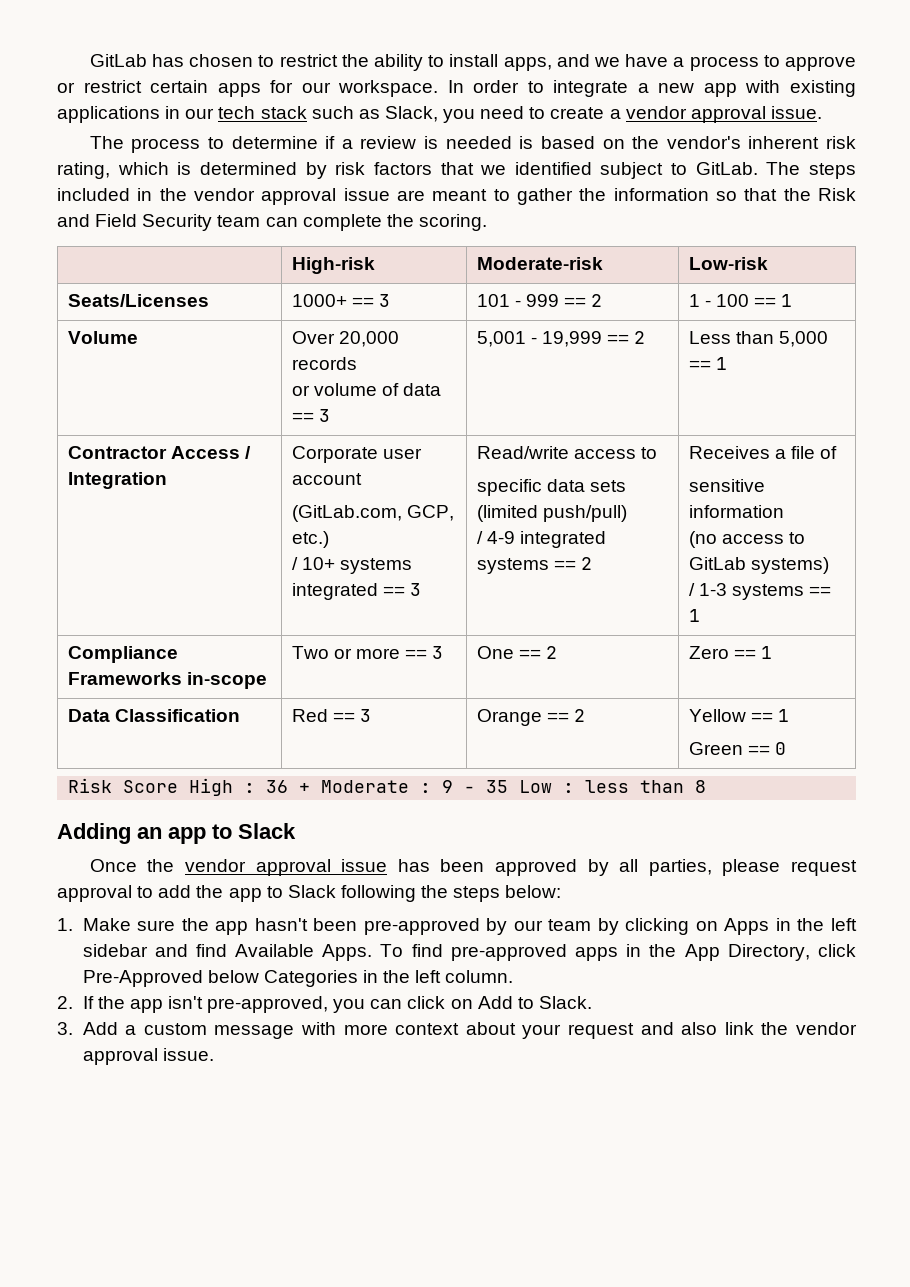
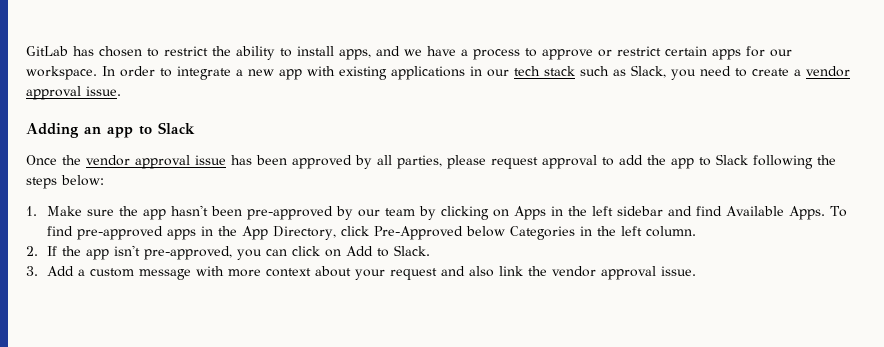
[89,136,857,153] [57,162,856,179] [57,188,857,205] [57,214,487,231] [291,257,375,274] [476,257,603,270] [688,257,768,270] [67,294,209,307] [291,294,390,307] [476,294,603,307] [688,294,793,307] [67,331,138,344] [291,331,399,347] [291,357,357,370] [291,383,441,396] [291,409,330,422] [476,331,646,347] [688,331,828,347] [688,357,727,370] [67,446,251,459] [67,472,167,489] [291,446,422,463] [291,473,362,485] [291,505,454,522] [291,531,329,548] [291,557,412,574] [291,583,421,600] [476,446,657,459] [476,479,626,496] [476,505,627,522] [476,531,606,548] [476,557,592,574] [688,446,837,459] [688,479,765,492] [688,505,784,518] [688,531,805,548] [688,557,829,574] [688,583,831,600] [688,609,700,622] [67,646,178,663] [67,672,267,689] [291,646,444,659] [476,646,557,659] [688,646,772,659] [67,709,240,722] [291,709,371,722] [476,709,585,726] [688,709,789,722] [688,742,786,755] [68,778,707,796] // The process to determine if a review is needed is based on the vendor's inherent risk rating, which is determined by risk factors that we identified subject to GitLab. The steps included in the vendor approval issue are meant to gather the information so that the Risk and Field Security team can complete the scoring. // | High-risk | Moderate-risk | Low-risk // Seats/Licenses | 1000+ == 3 | 101 - 999 == 2 | 1 - 100 == 1 // Volume | Over 20,000 records // or volume of data == 3 | 5,001 - 19,999 == 2 | Less than 5,000 == 1 // Contractor Access / Integration | Corporate user account // (GitLab.com, GCP, etc.) // / 10+ systems integrated == 3 | Read/write access to // specific data sets (limited push/pull) // / 4-9 integrated systems == 2 | Receives a file of // sensitive information // (no access to GitLab systems) // / 1-3 systems == 1 // Compliance Frameworks in-scope | Two or more == 3 | One == 2 | Zero == 1 // Data Classification | Red == 3 | Orange == 2 | Yellow == 1 // Green == 0 // Risk Score High : 36 + Moderate : 9 - 35 Low : less than 8 -> (121, 91) none

